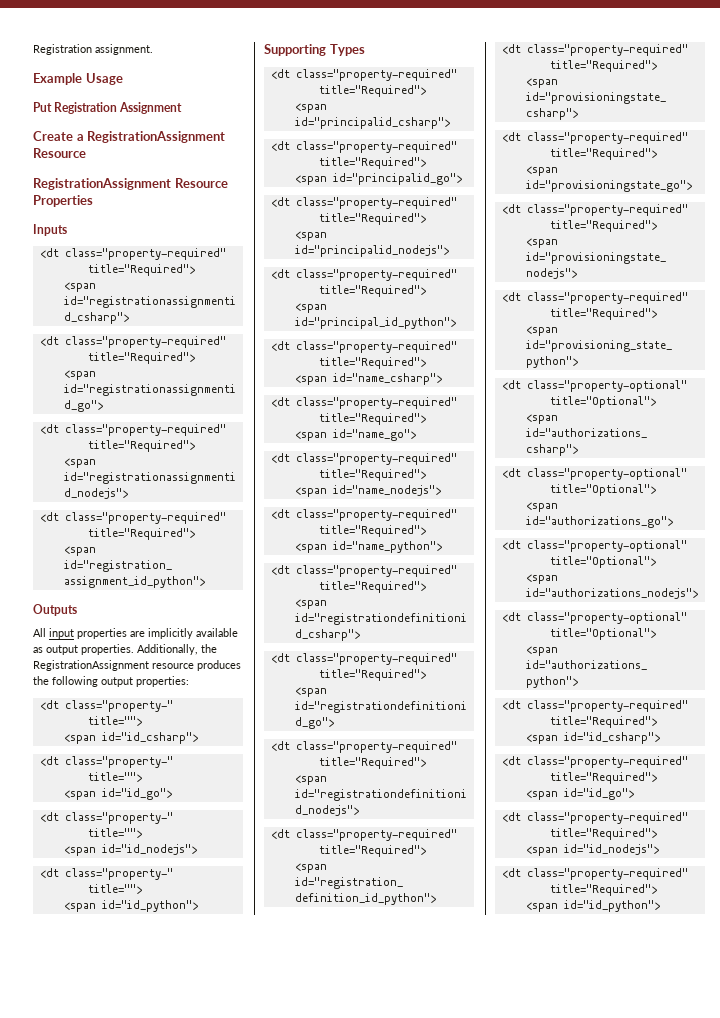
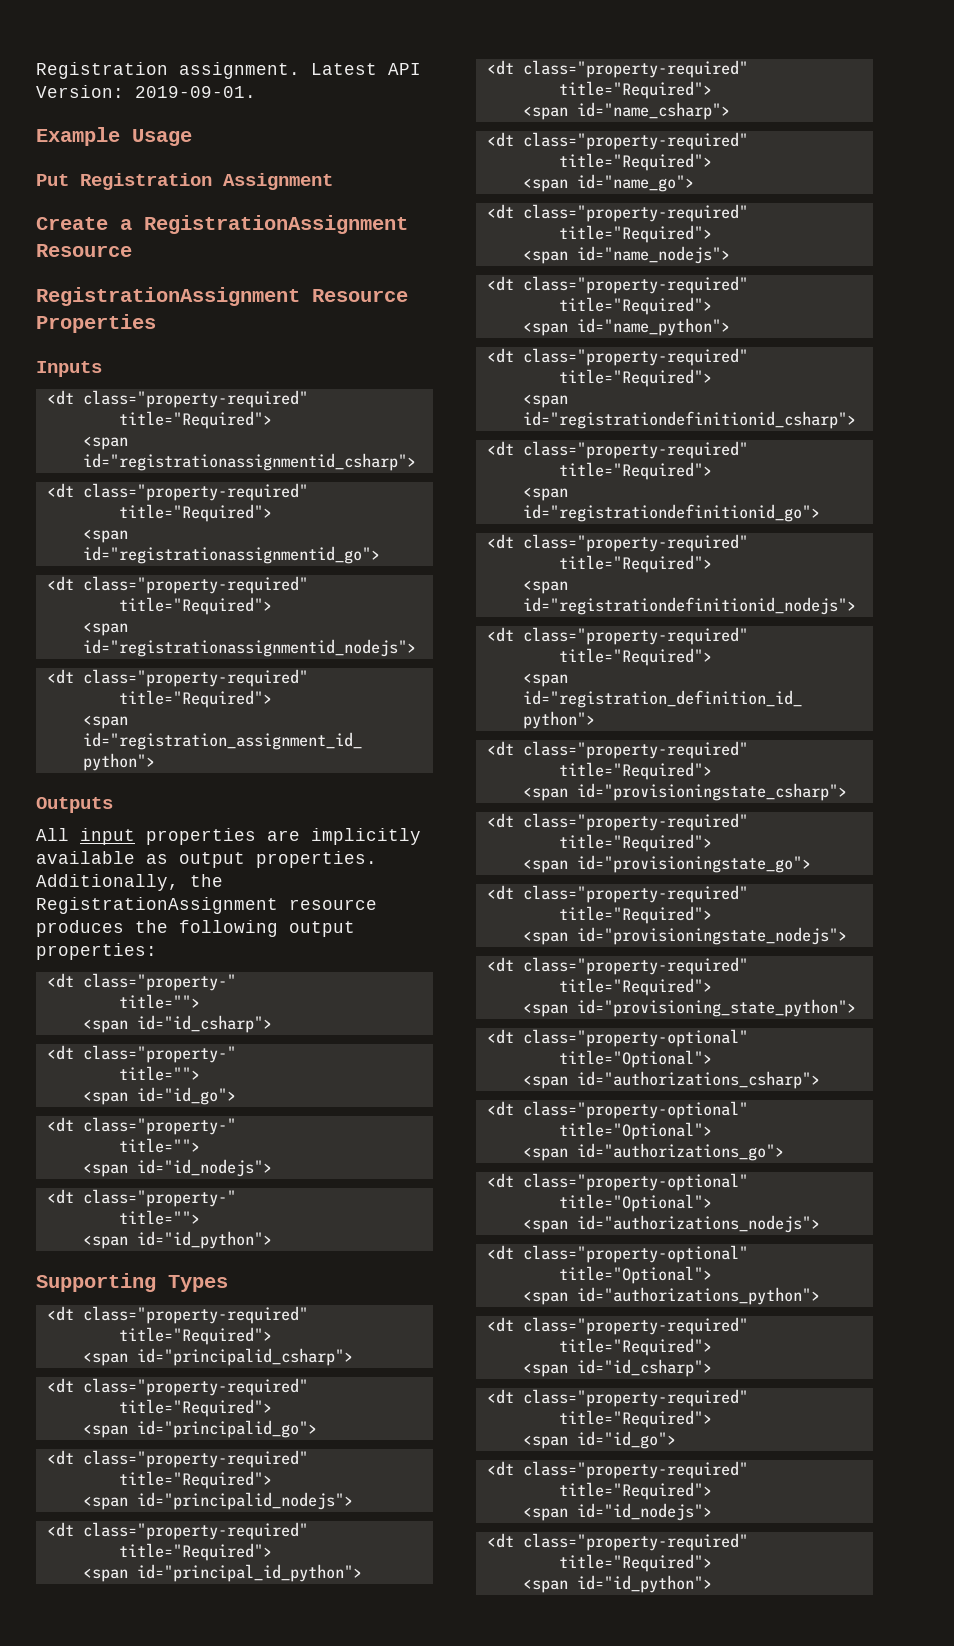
(153, 49) none -> [311,63,421,75] [36,85,256,98] Latest API Version: 2019-09-01.

